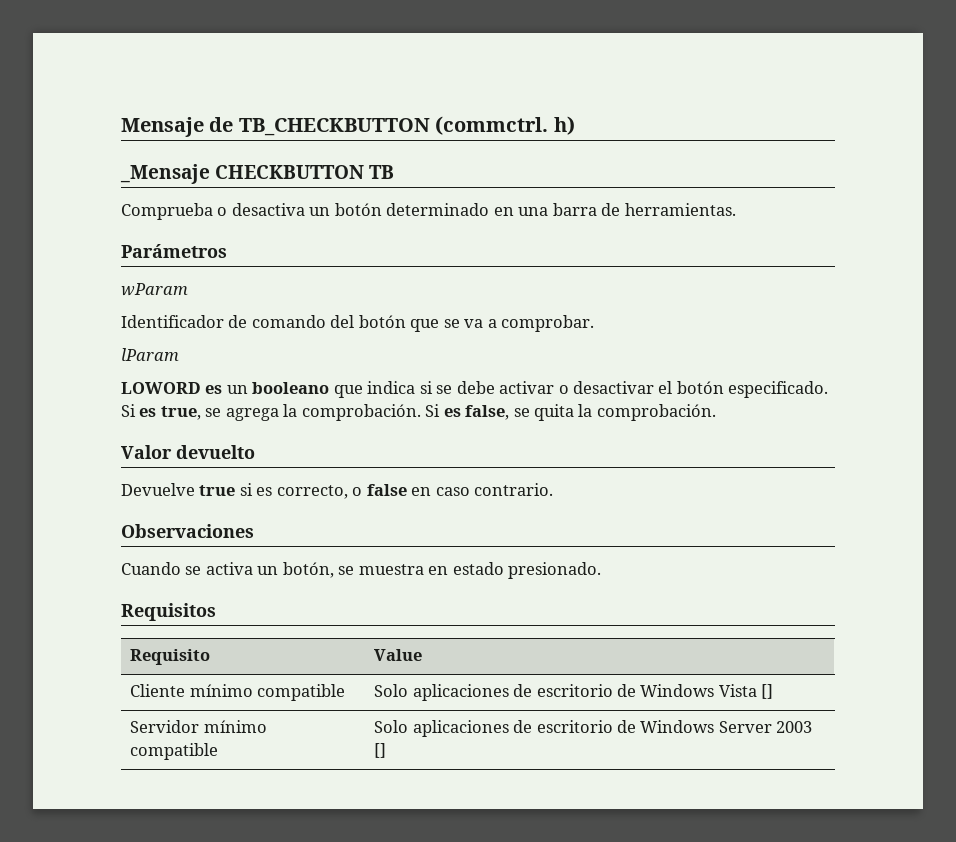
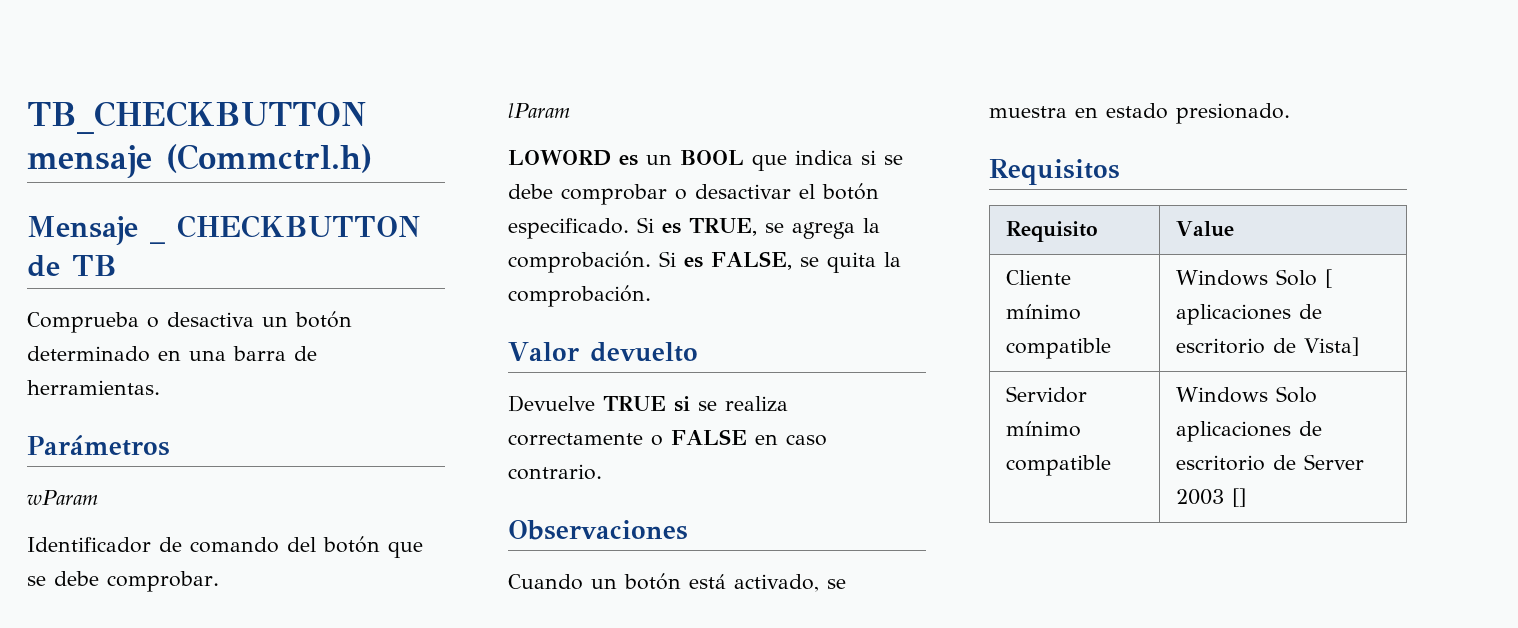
[121,116,575,137] [120,164,365,184] Mensaje de TB_CHECKBUTTON (commctrl. h) // _Mensaje CHECKBUTTON -> [27,101,366,134] [27,144,372,178] [27,215,420,245] [27,255,60,277] TB_CHECKBUTTON mensaje (Commctrl.h) // Mensaje _ CHECKBUTTON de
[464,319,497,328] va a -> [54,571,99,586] debe
[252,382,330,394] booleano -> [680,150,744,165] BOOL
[499,381,555,394] activar -> [561,184,667,205] comprobar
[160,406,201,420] true, -> [689,218,757,236] TRUE,
[465,405,510,420] false, -> [711,251,792,270] FALSE,
[199,483,407,499] true si es correcto, o false -> [603,396,788,412] [508,429,747,446] TRUE si se realiza correctamente o FALSE
[185,562,334,578] se activa un botón, -> [591,573,819,592] un botón está activado,
[374,684,774,701] [130,720,267,733] [130,743,219,760] [374,720,715,737] Solo aplicaciones de escritorio de Windows Vista [] // Servidor mínimo compatible | Solo aplicaciones de escritorio de Windows -> [1175,269,1332,288] [1175,304,1322,325] [1175,337,1359,356] [1005,386,1087,403] [1005,421,1081,437] [1005,455,1111,476] [1175,386,1317,403] [1175,421,1322,442] [1175,455,1296,471] Windows Solo [ aplicaciones de escritorio de Vista] // Servidor mínimo compatible | Windows Solo aplicaciones de escritorio de

